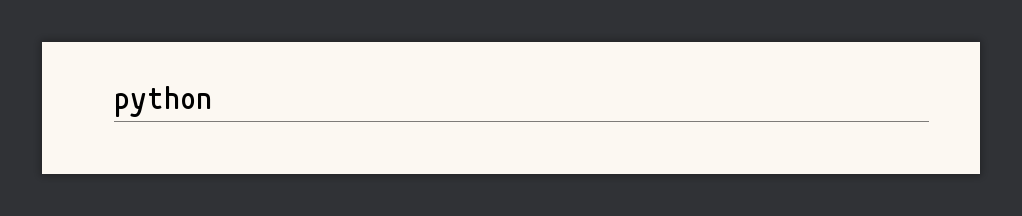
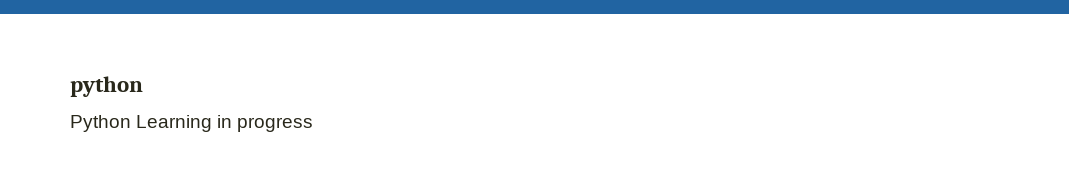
(212, 101) none -> [70,115,314,132] // Python Learning in progress

